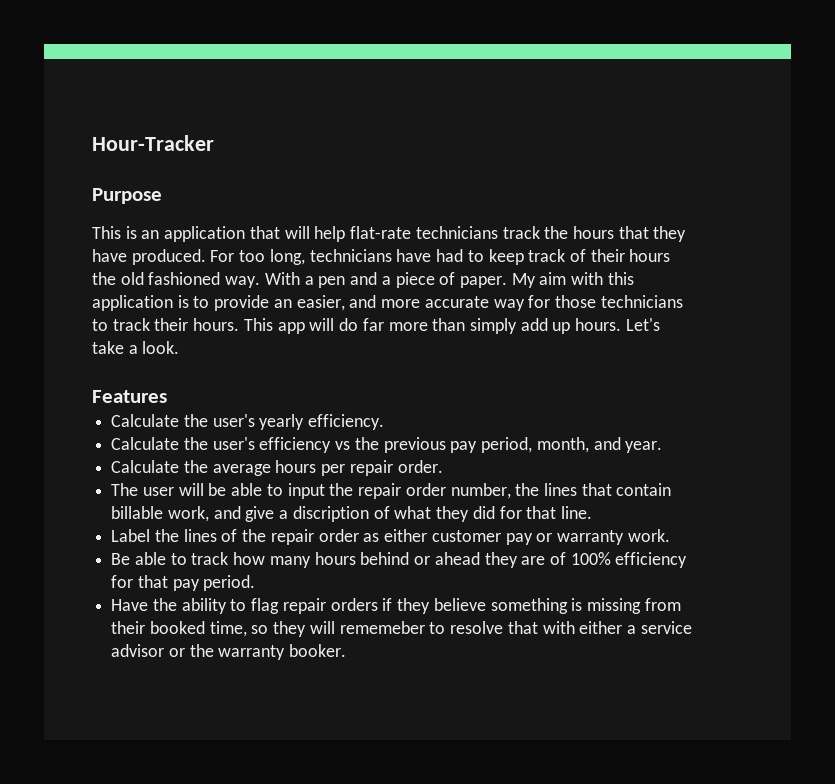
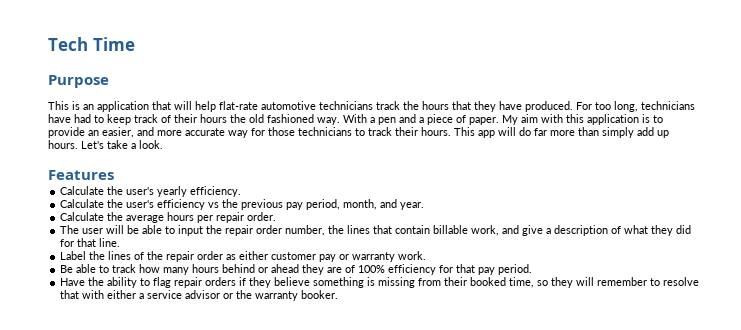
[92,135,214,151] Hour-Tracker -> [48,37,135,51] Tech Time
(412, 232) none -> [261,101,316,110] automotive
[292,506,369,522] discription -> [554,225,609,236] description
[339,621,425,634] rememeber -> [597,277,648,286] remember

